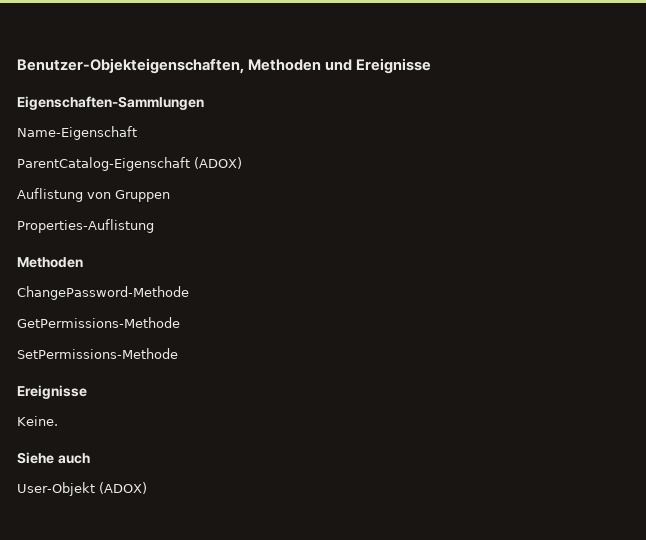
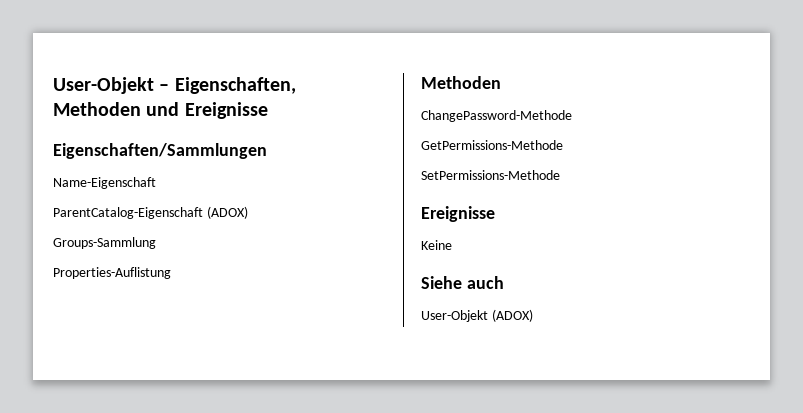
[17,58,244,74] Benutzer-Objekteigenschaften, -> [53,77,296,94] User-Objekt – Eigenschaften,
[17,96,204,110] Eigenschaften-Sammlungen -> [53,143,267,159] Eigenschaften/Sammlungen
[17,188,170,202] Auflistung von Gruppen -> [53,237,156,249] Groups-Sammlung
[17,416,58,426] Keine. -> [421,240,452,250] Keine

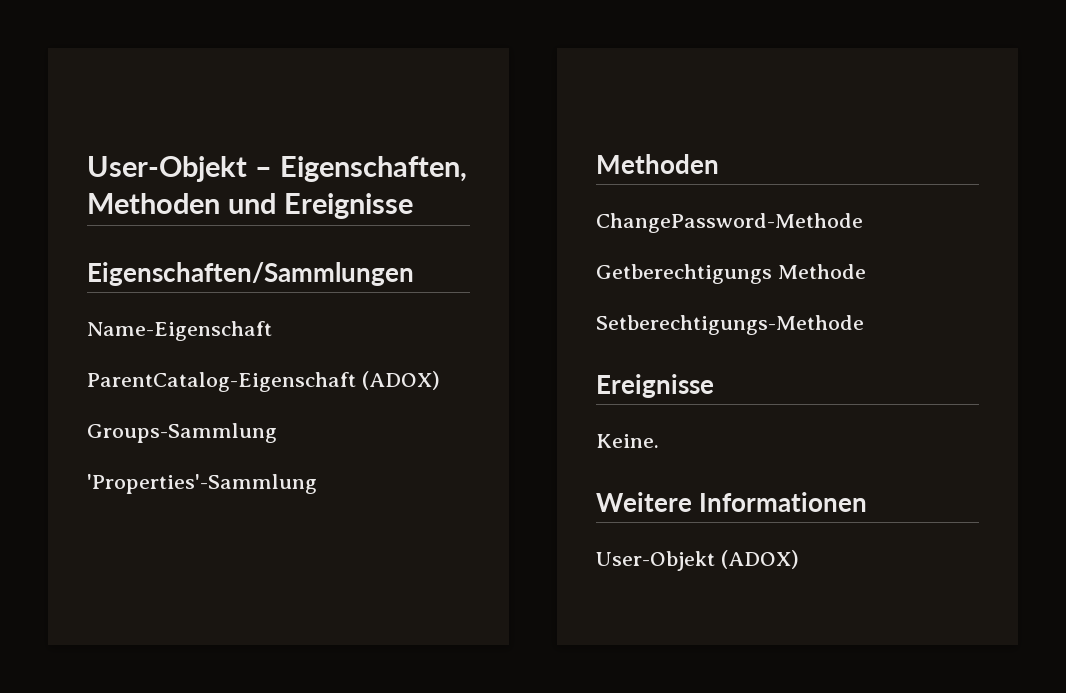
[53,267,171,279] Properties-Auflistung -> [87,474,317,494] 'Properties'-Sammlung
[421,140,563,150] [421,170,560,180] [421,206,495,222] [421,240,452,250] [421,276,504,289] GetPermissions-Methode // SetPermissions-Methode // Ereignisse // Keine // Siehe auch -> [596,264,866,284] [596,315,864,335] [596,374,714,398] [596,434,659,448] [596,492,868,512] Getberechtigungs Methode // Setberechtigungs-Methode // Ereignisse // Keine. // Weitere Informationen

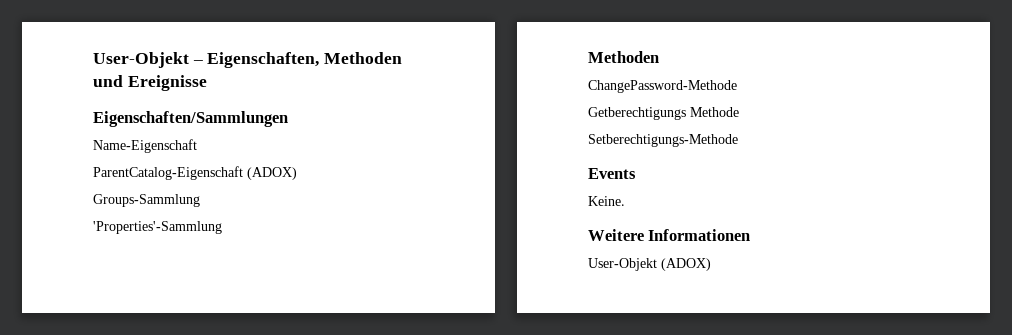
[596,374,714,398] Ereignisse -> [588,168,636,179] Events

